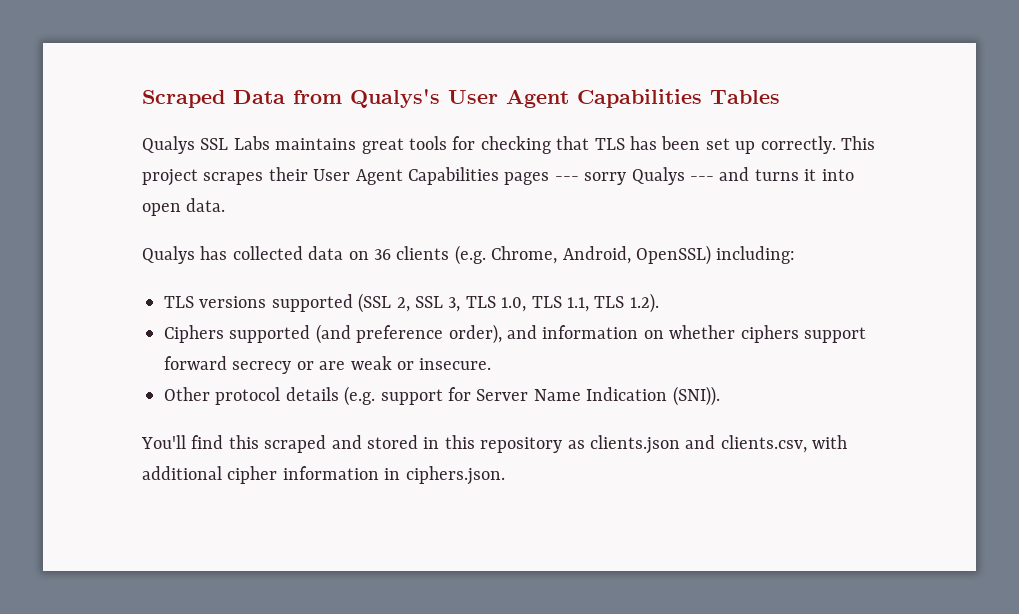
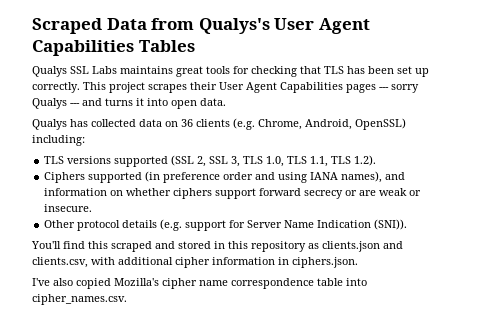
[315,324,502,344] (and preference order), -> [145,171,383,183] (in preference order and using IANA names),
(505, 475) none -> [32,278,367,289] [32,294,127,305] // I've also copied Mozilla's cipher name correspondence table into cipher_names.csv.

